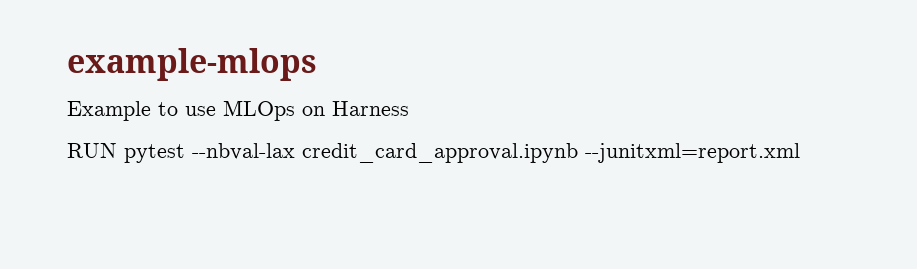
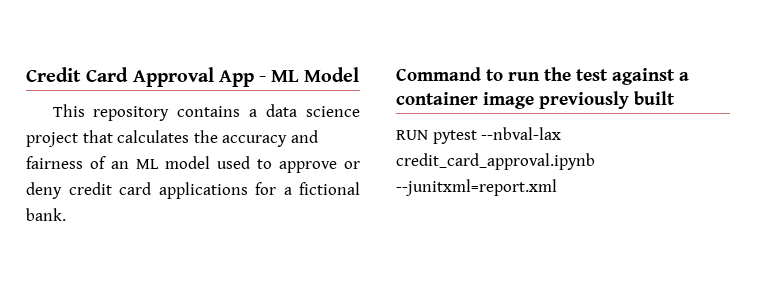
[67,48,317,81] [67,100,409,121] example-mlops // Example to use MLOps on Harness -> [26,67,359,87] [52,104,360,121] [26,130,318,147] [26,156,360,173] [26,182,360,199] [26,208,66,221] [396,67,689,85] [396,91,675,109] Credit Card Approval App - ML Model // This repository contains a data science project that calculates the accuracy and fairness of an ML model used to approve or deny credit card applications for a fictional bank. // Command to run the test against a container image previously built

